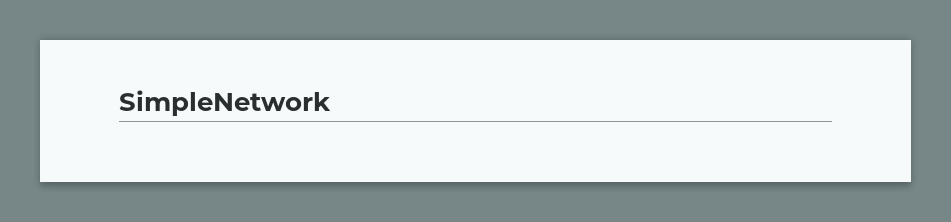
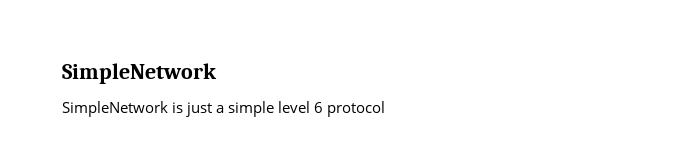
[119,90,331,116] SimpleNetwork -> [62,63,217,84] [62,101,386,117] SimpleNetwork // SimpleNetwork is just a simple level 6 protocol

